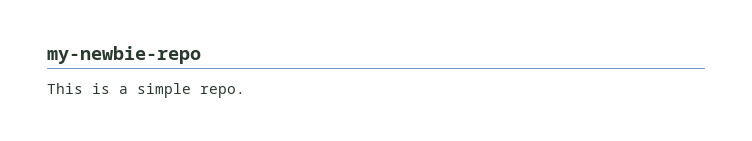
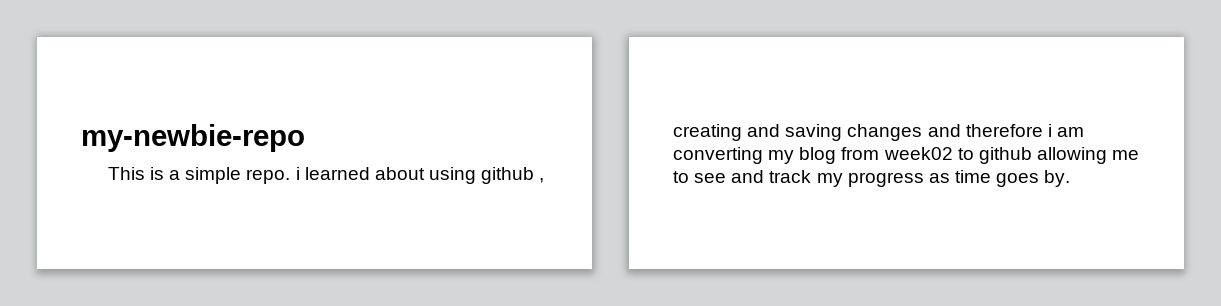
(245, 92) none -> [295,167,545,184] [673,124,1084,141] [673,147,1140,164] [673,170,1071,187] i learned about using github , creating and saving changes and therefore i am converting my blog from week02 to github allowing me to see and track my progress as time goes by.

